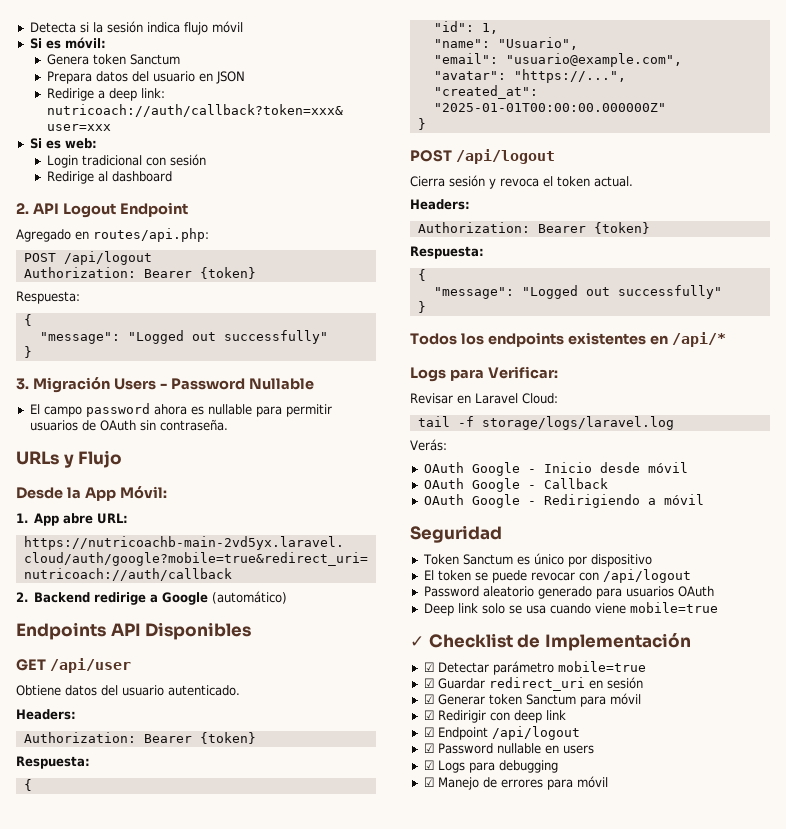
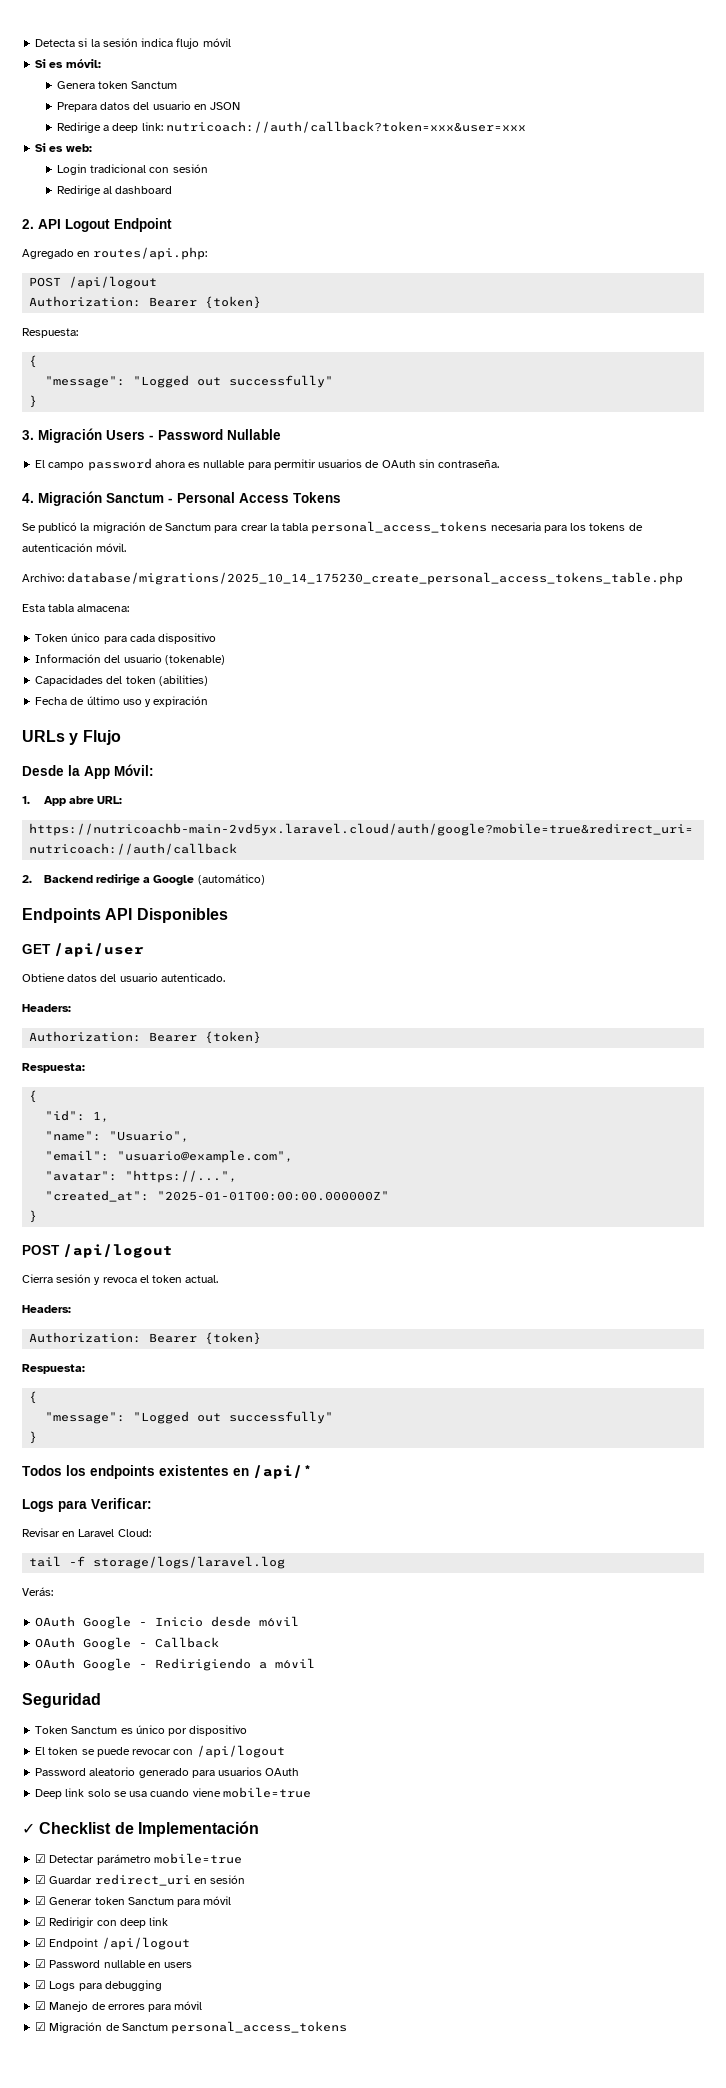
(228, 425) none -> [22,491,341,506] [22,521,643,534] [22,543,127,552] [22,572,684,585] [22,604,130,612] [35,633,217,644] [35,654,225,665] [35,675,208,686] [35,696,209,707] // 4. Migración Sanctum - Personal Access Tokens // Se publicó la migración de Sanctum para crear la tabla personal_access_tokens necesaria para los tokens de autenticación móvil. // Archivo: database/migrations/2025_10_14_175230_create_personal_access_tokens_table.php // Esta tabla almacena: // Token único para cada dispositivo // Información del usuario (tokenable) // Capacidades del token (abilities) // Fecha de último uso y expiración
(608, 782) none -> [35,2021,348,2034] // ☑ Migración de Sanctum personal_access_tokens

